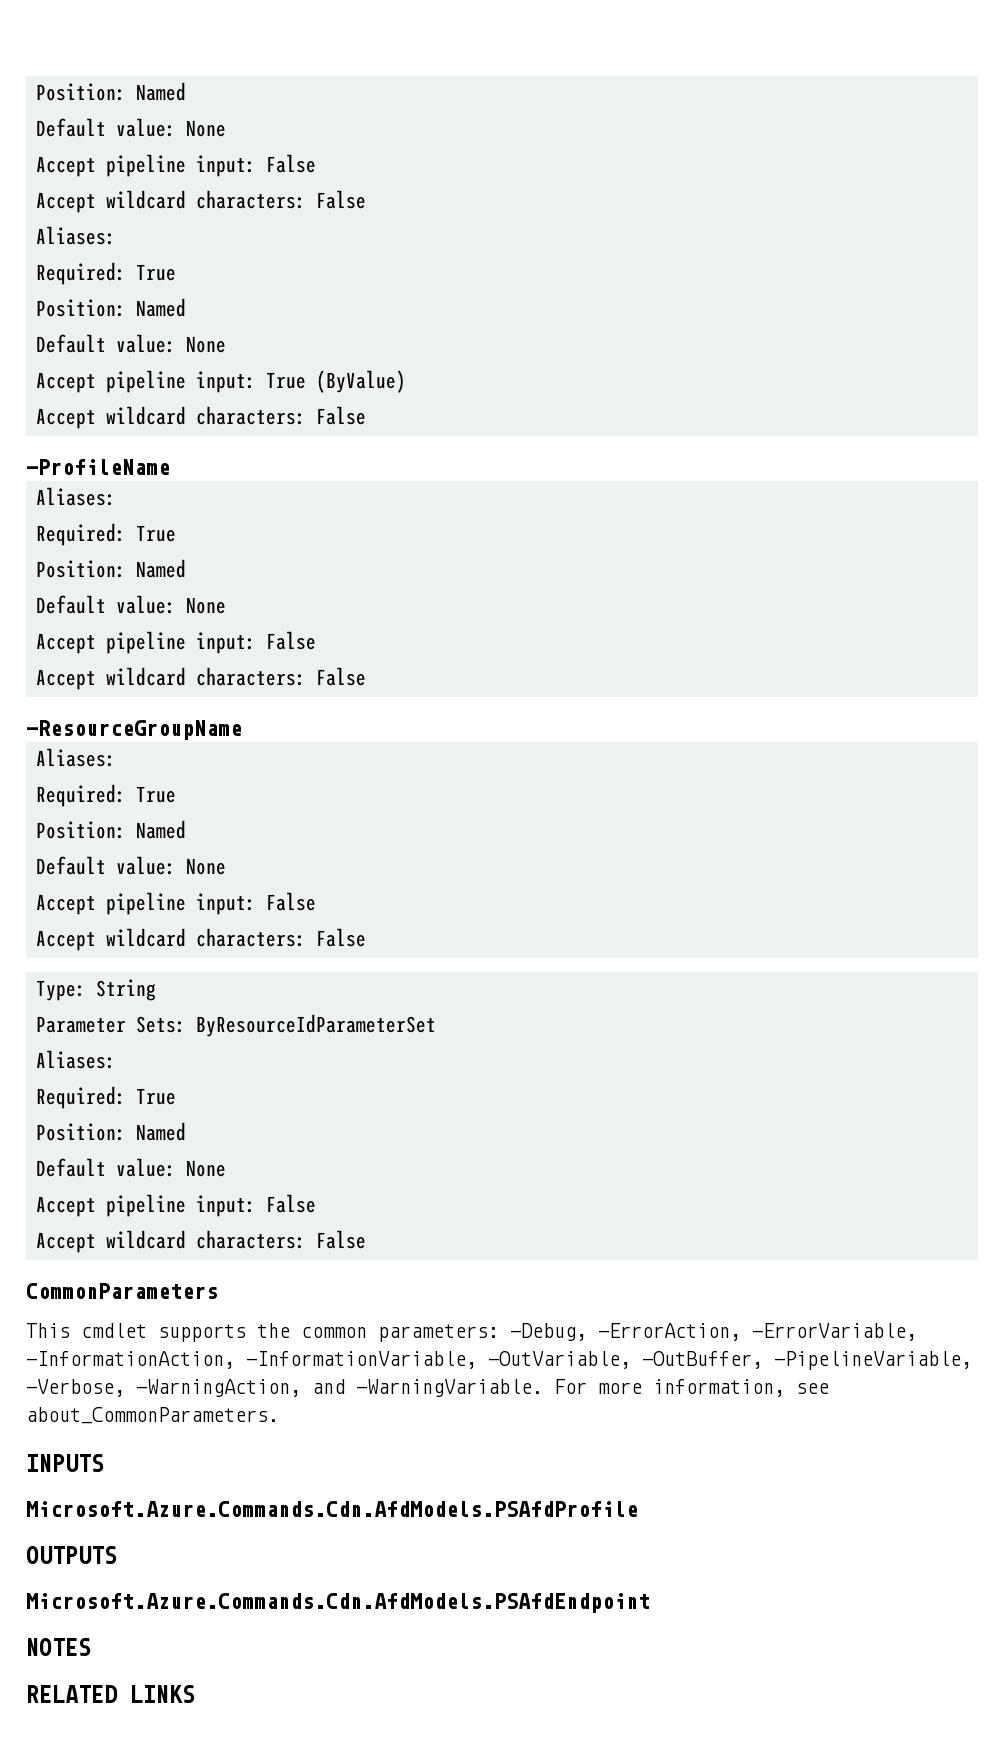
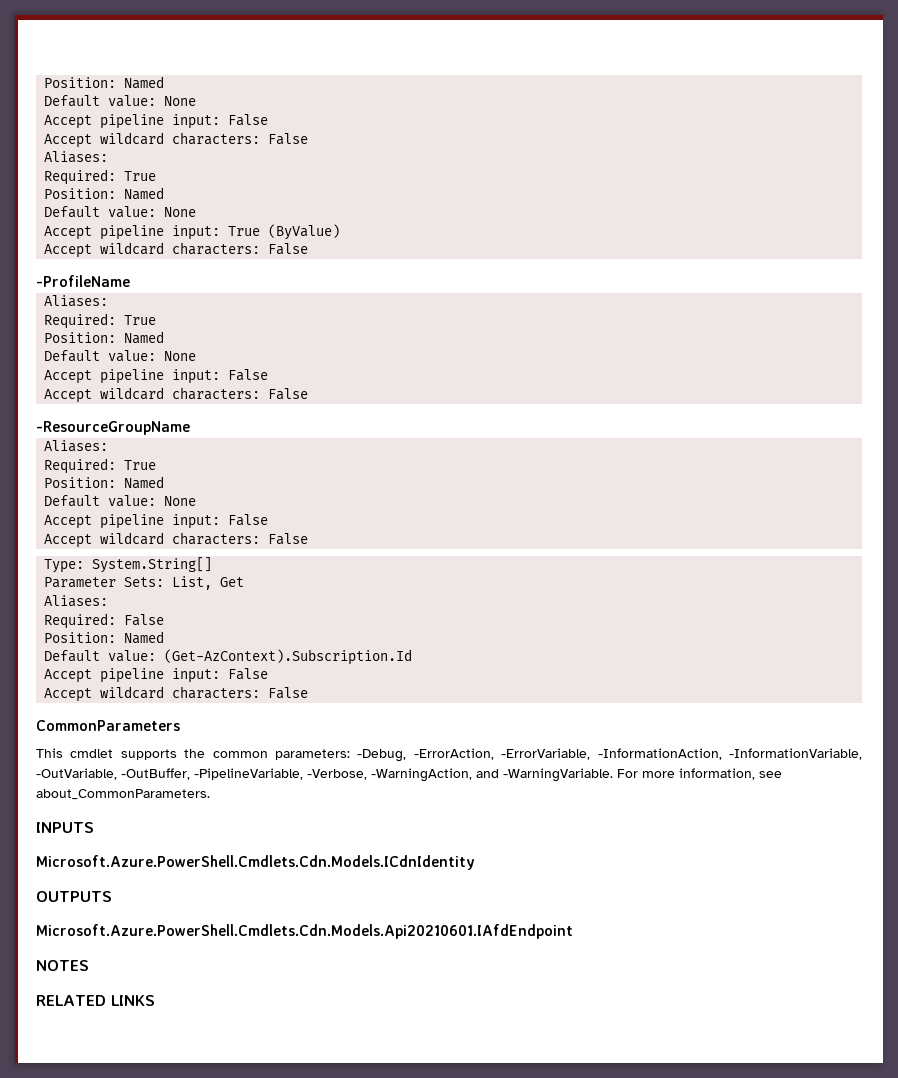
[95,979,156,1001] String -> [92,557,213,573] System.String[]
[195,1014,436,1037] [35,1050,116,1069] [35,1086,176,1109] [35,1122,186,1141] [35,1158,226,1177] ByResourceIdParameterSet // Aliases: // Required: True // Position: Named // Default value: None -> [172,576,245,590] [44,595,109,607] [44,613,165,629] [44,631,165,644] [44,649,413,665] List, Get // Aliases: // Required: False // Position: Named // Default value: (Get-AzContext).Subscription.Id
[26,1501,638,1517] Microsoft.Azure.Commands.Cdn.AfdModels.PSAfdProfile -> [36,855,475,870] Microsoft.Azure.PowerShell.Cmdlets.Cdn.Models.ICdnIdentity
[26,1593,650,1613] Microsoft.Azure.Commands.Cdn.AfdModels.PSAfdEndpoint -> [36,924,573,939] Microsoft.Azure.PowerShell.Cmdlets.Cdn.Models.Api20210601.IAfdEndpoint

